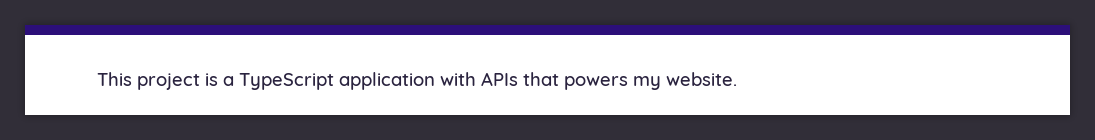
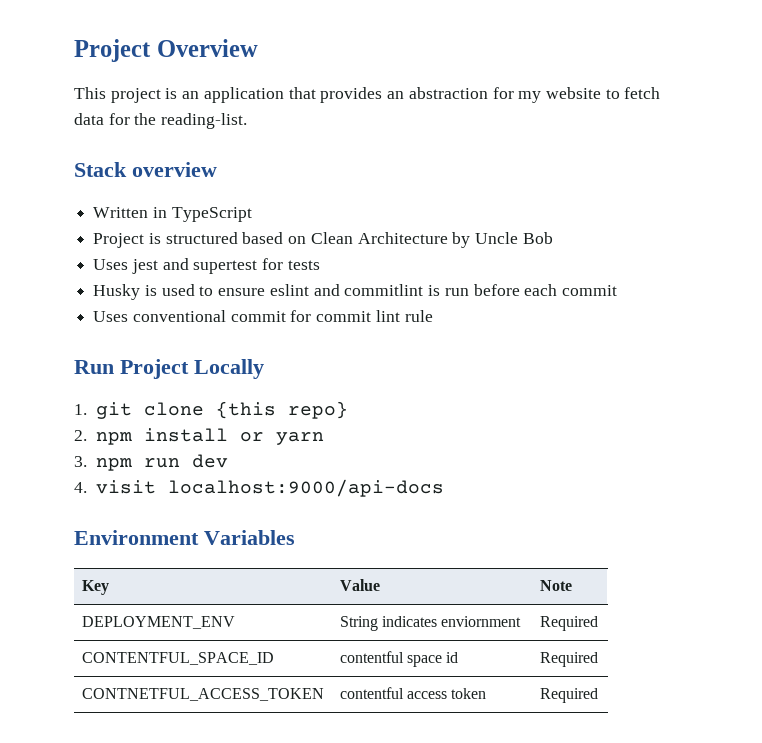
(97, 79) none -> [74,39,258,62] Project Overview //
[223,72,737,90] a TypeScript application with APIs that powers my website. -> [182,87,661,103] [74,113,248,129] [74,162,217,177] [93,207,252,222] [93,232,553,248] [93,258,320,274] [93,284,617,300] [93,310,433,322] [74,359,264,379] [74,401,348,419] [74,428,324,445] [74,454,228,471] [74,479,444,497] [74,530,295,545] [81,580,109,595] [339,579,380,591] [539,580,572,591] [81,616,235,629] [339,616,522,631] [539,616,598,631] [81,652,274,665] [339,651,459,667] [539,652,598,667] [81,688,324,701] [339,687,487,699] [539,688,598,703] an application that provides an abstraction for my website to fetch data for the reading-list. // Stack overview // Written in TypeScript // Project is structured based on Clean Architecture by Uncle Bob // Uses jest and supertest for tests // Husky is used to ensure eslint and commitlint is run before each commit // Uses conventional commit for commit lint rule // Run Project Locally // 1. git clone {this repo} // 2. npm install or yarn // 3. npm run dev // 4. visit localhost:9000/api-docs // Environment Variables // Key | Value | Note // DEPLOYMENT_ENV | String indicates enviornment | Required // CONTENTFUL_SPACE_ID | contentful space id | Required // CONTNETFUL_ACCESS_TOKEN | contentful access token | Required

